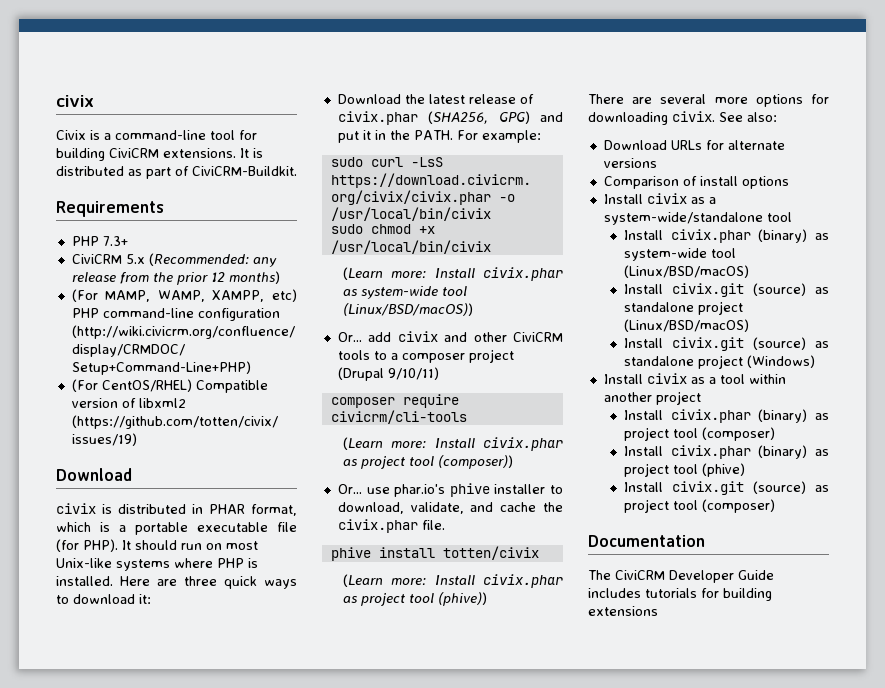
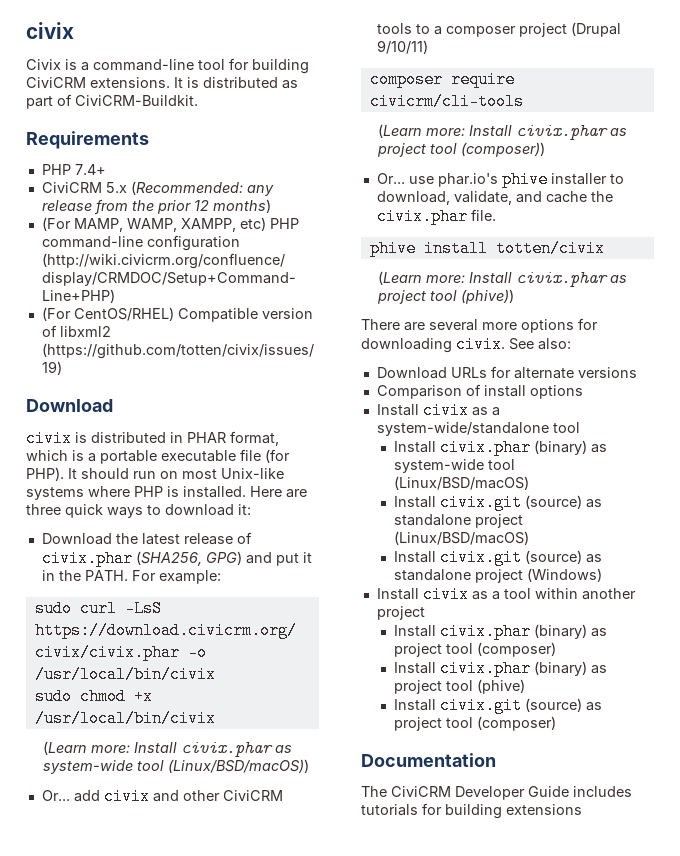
[102,236,128,246] 7.3+ -> [74,164,106,175] 7.4+

